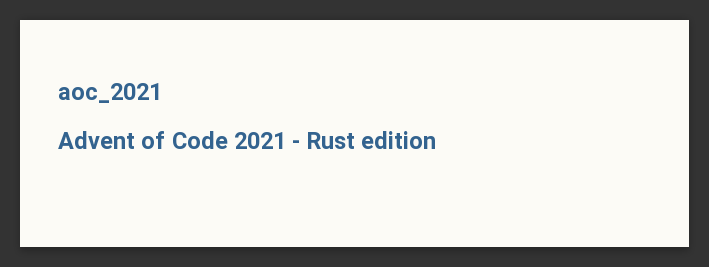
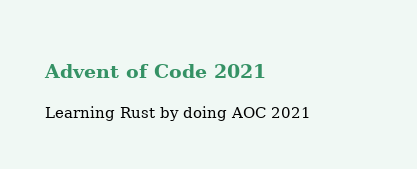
[58,83,162,103] aoc_2021 // -> (44, 71) none
[292,131,437,149] - Rust edition -> [45,106,311,121] // Learning Rust by doing AOC 2021

